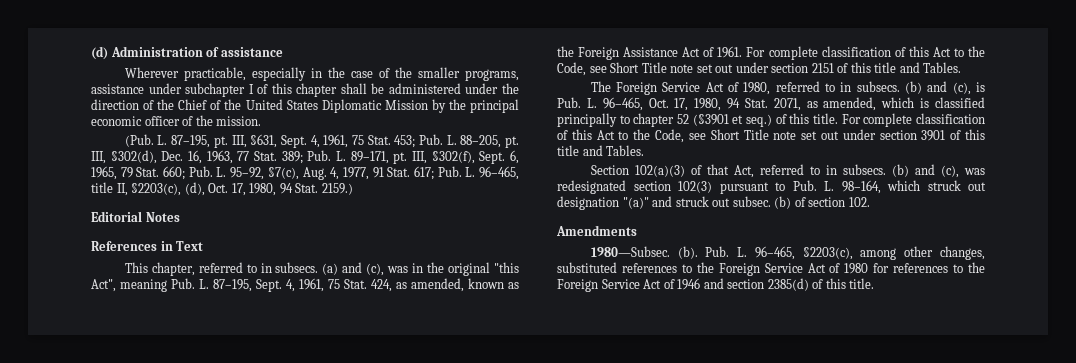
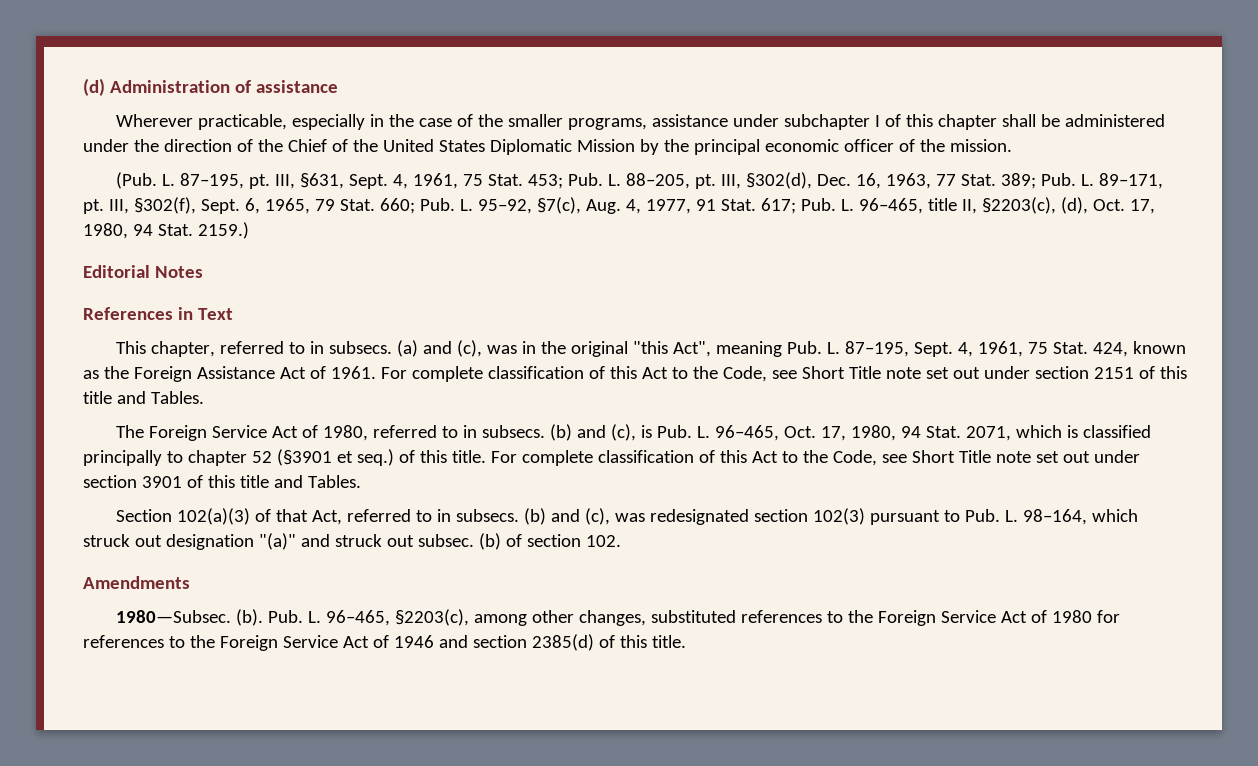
[396,278,464,292] as amended, -> (1128, 349) none
[806,97,877,111] as amended, -> (1011, 433) none

